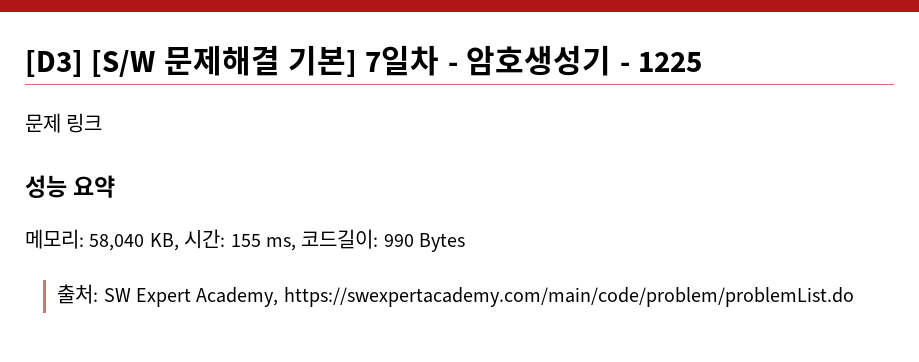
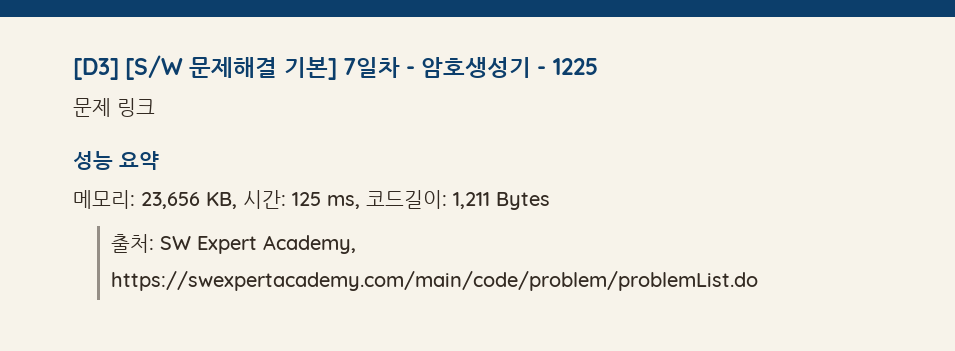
[89,234,145,251] 58,040 -> [141,192,200,209] 23,656
[230,234,261,247] 155 -> [292,192,321,206] 125
[383,234,414,247] 990 -> [453,192,490,209] 1,211

